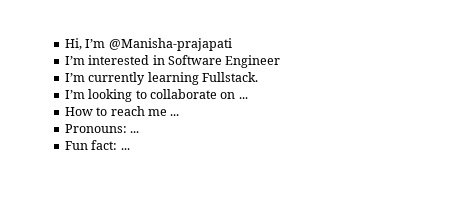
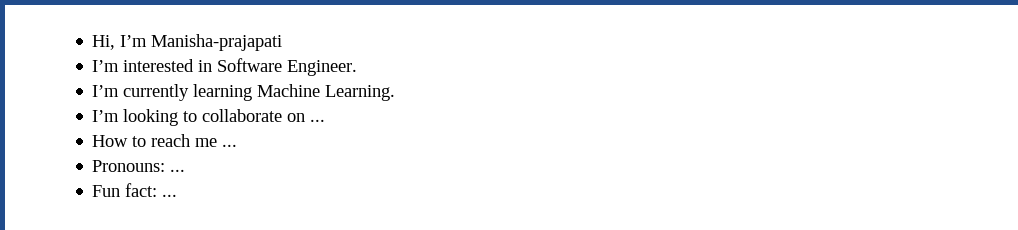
[108,38,232,51] @Manisha-prajapati -> [151,34,283,51] Manisha-prajapati
[225,55,281,68] Engineer -> [287,60,358,76] Engineer.
[201,72,258,82] Fullstack. -> [257,84,396,101] Machine Learning.

